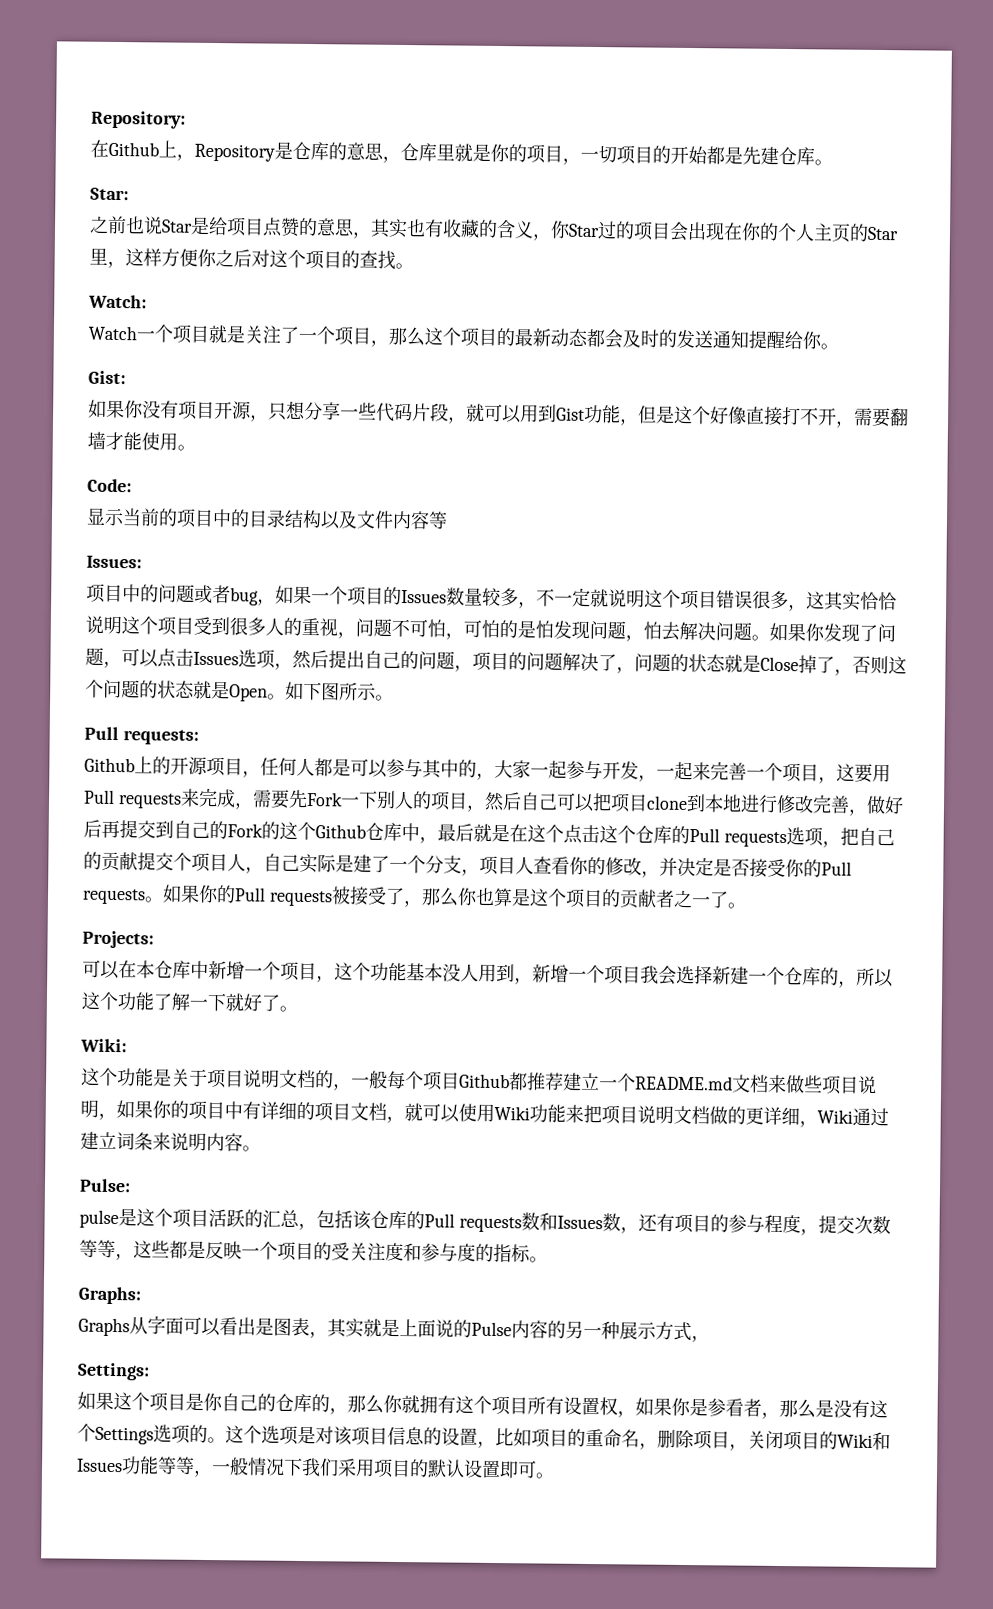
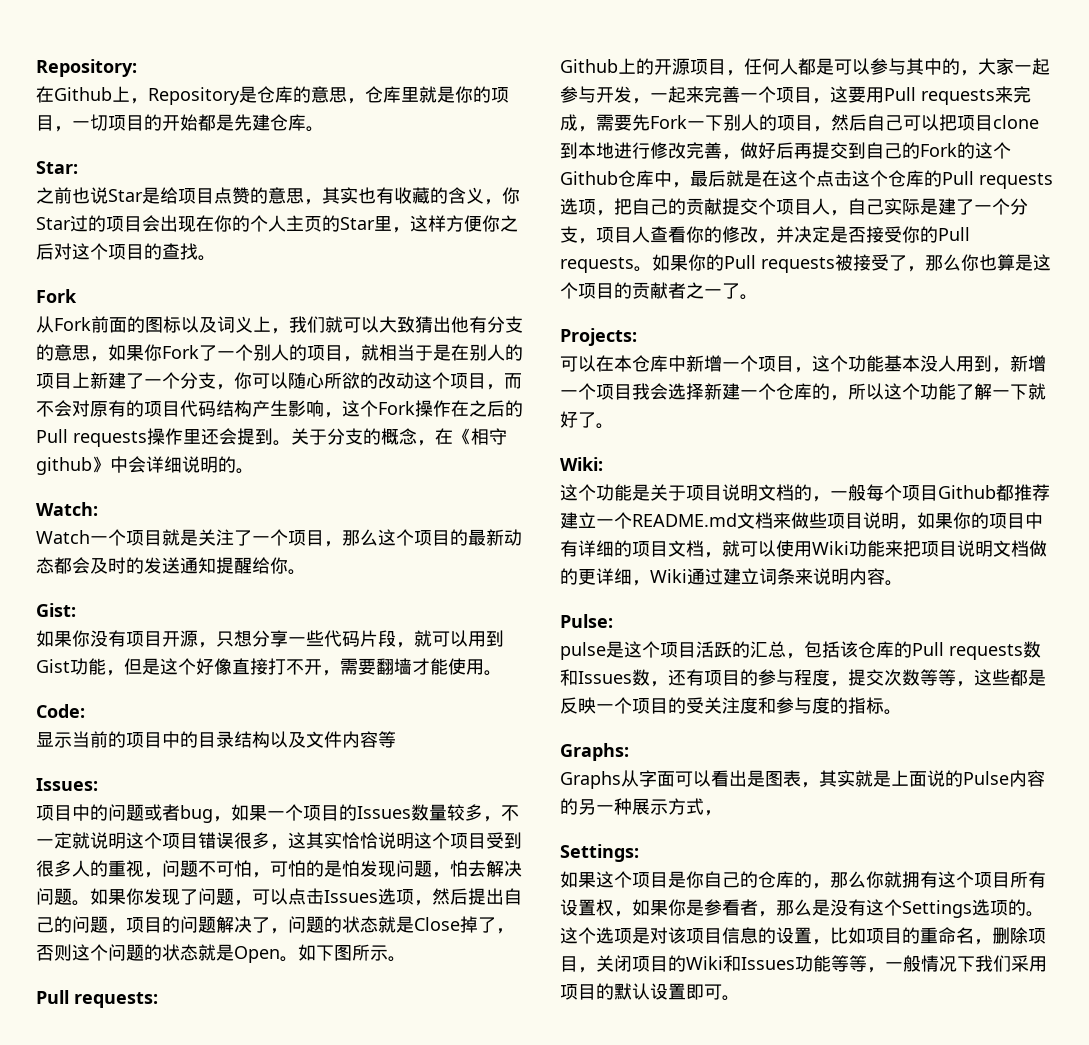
(414, 266) none -> [36,289,77,303] [36,316,523,334] [36,344,523,362] [36,372,522,390] [36,400,523,418] [36,428,507,447] [36,456,254,475] // Fork // 从Fork前面的图标以及词义上，我们就可以大致猜出他有分支的意思，如果你Fork了一个别人的项目，就相当于是在别人的项目上新建了一个分支，你可以随心所欲的改动这个项目，而不会对原有的项目代码结构产生影响，这个Fork操作在之后的Pull requests操作里还会提到。关于分支的概念，在《相守github》中会详细说明的。

